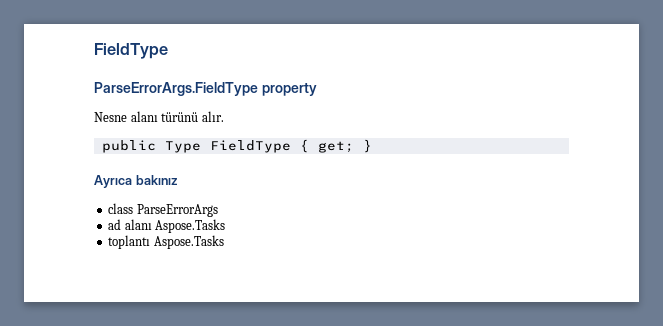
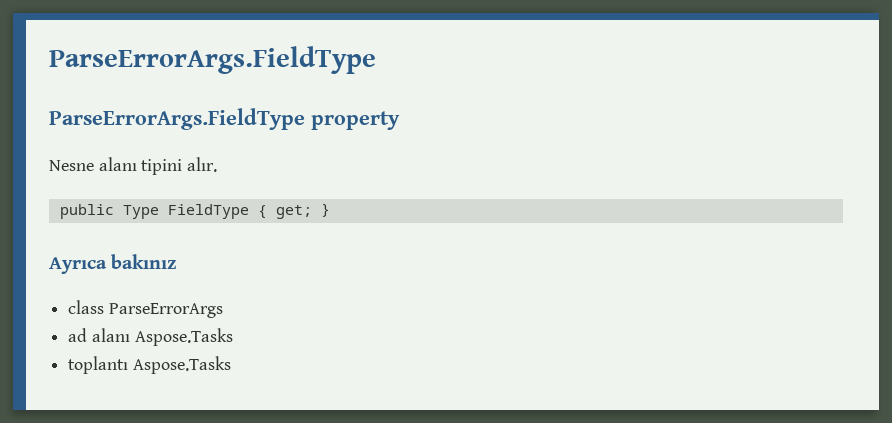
[94,43,168,59] FieldType -> [49,46,376,74] ParseErrorArgs.FieldType
[161,112,199,122] türünü -> [141,159,183,175] tipini

